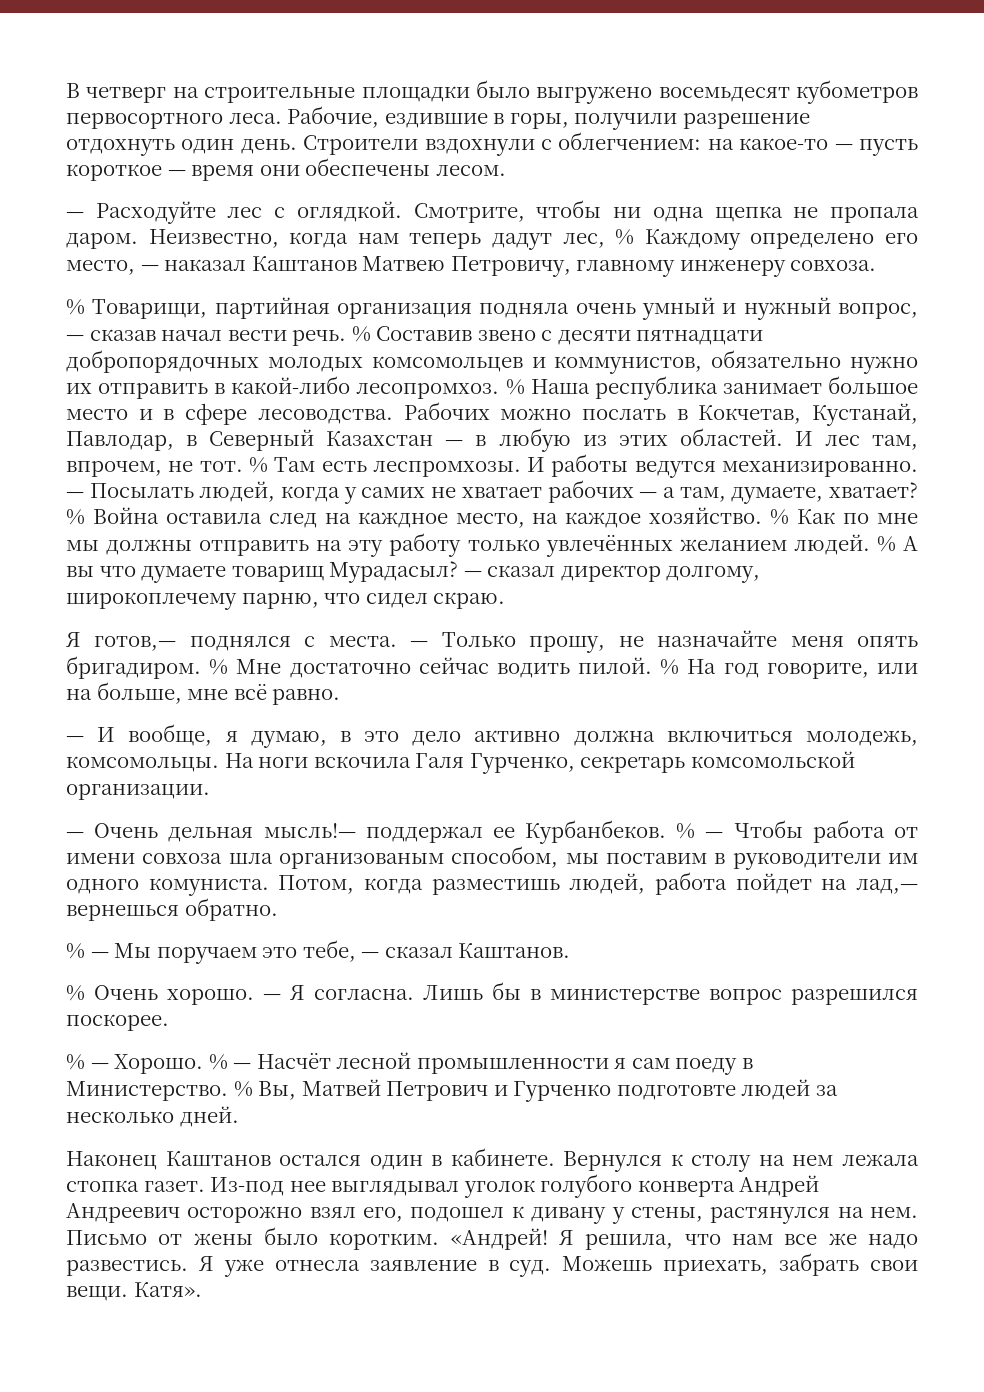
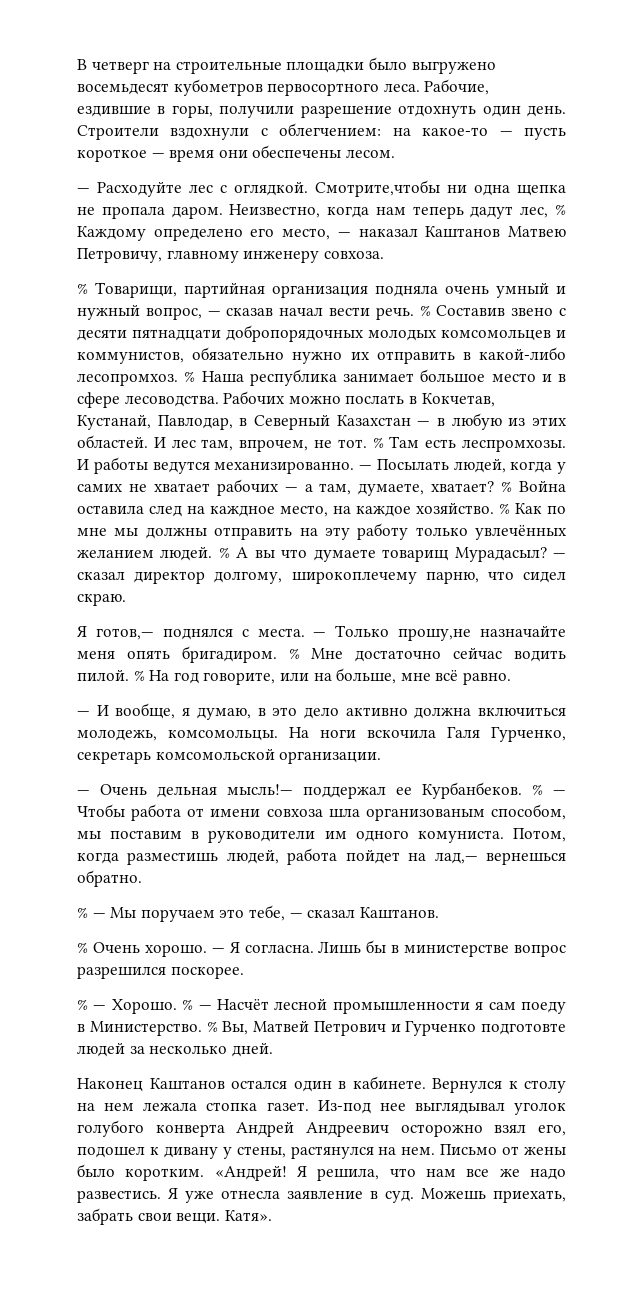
[413,200,602,223] Смотрите, чтобы -> [315,180,440,197] Смотрите,чтобы
[529,636,644,653] прошу, не -> [398,628,472,641] прошу,не

